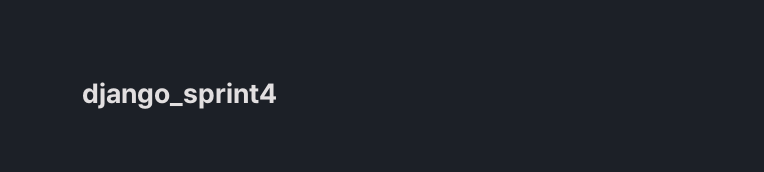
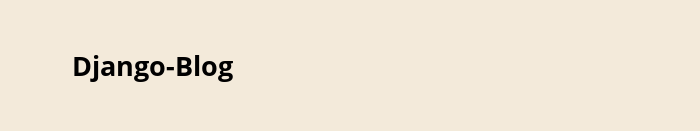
[82,82,277,109] django_sprint4 -> [72,55,233,82] Django-Blog

